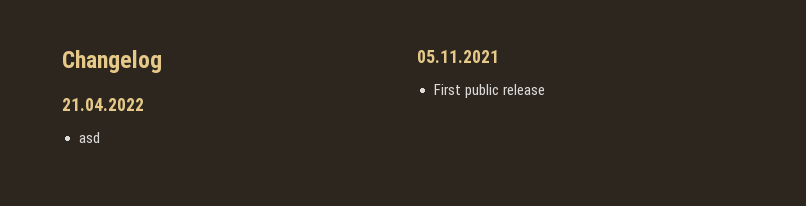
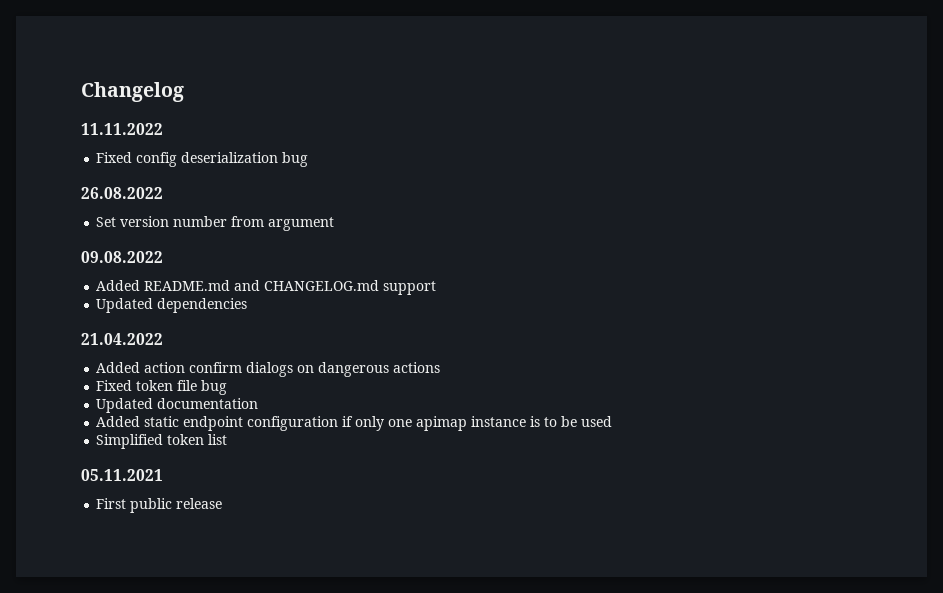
[62,98,144,111] [78,132,100,143] 21.04.2022 // asd -> [81,123,163,135] [96,152,309,167] [81,187,163,199] [96,216,335,231] [81,251,163,263] [96,280,437,295] [96,298,248,313] [81,333,163,345] [96,362,441,377] [96,380,228,395] [96,398,259,413] [96,416,613,431] [96,434,228,449] 11.11.2022 // Fixed config deserialization bug // 26.08.2022 // Set version number from argument // 09.08.2022 // Added README.md and CHANGELOG.md support // Updated dependencies // 21.04.2022 // Added action confirm dialogs on dangerous actions // Fixed token file bug // Updated documentation // Added static endpoint configuration if only one apimap instance is to be used // Simplified token list

